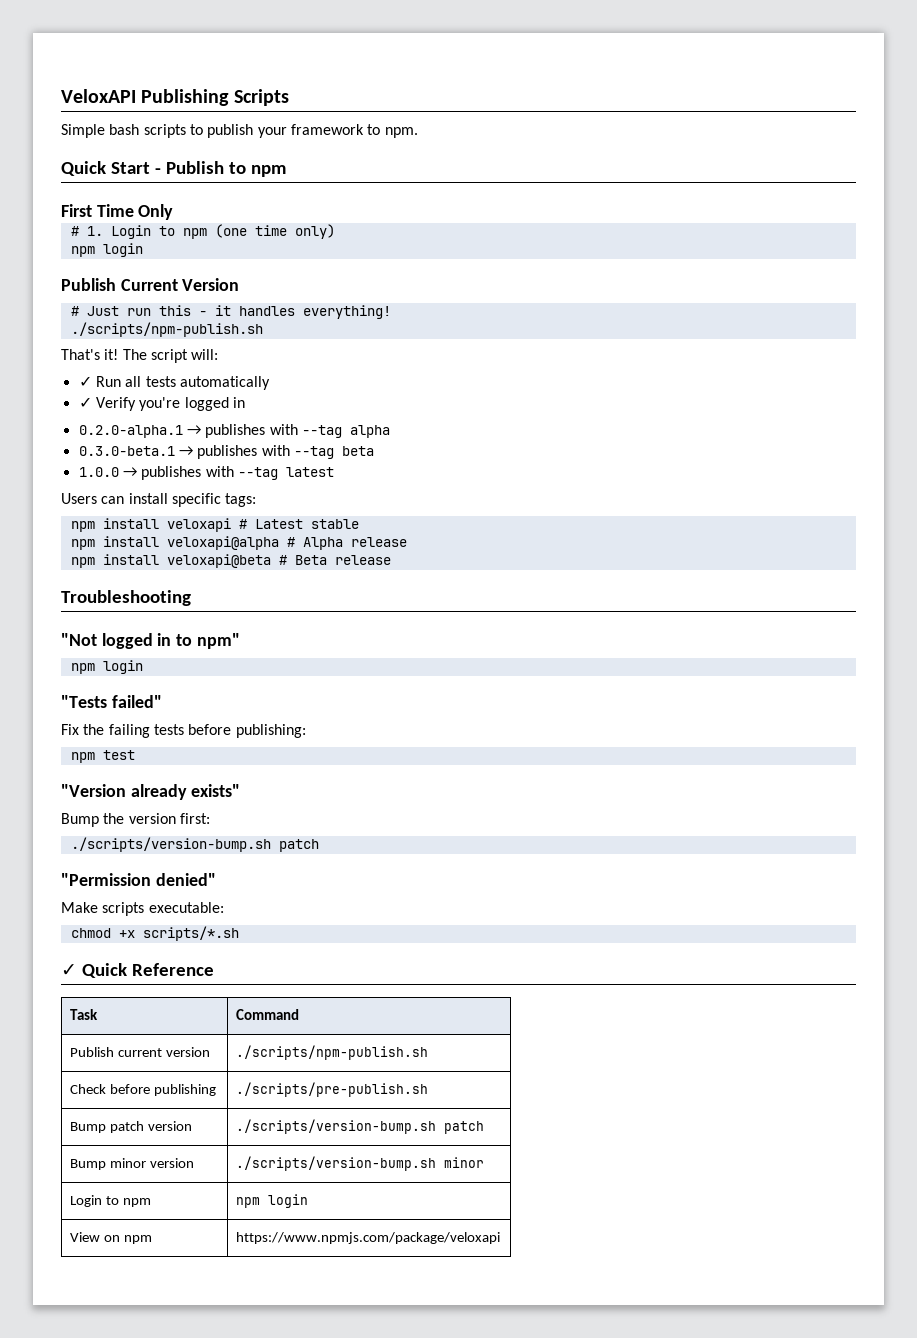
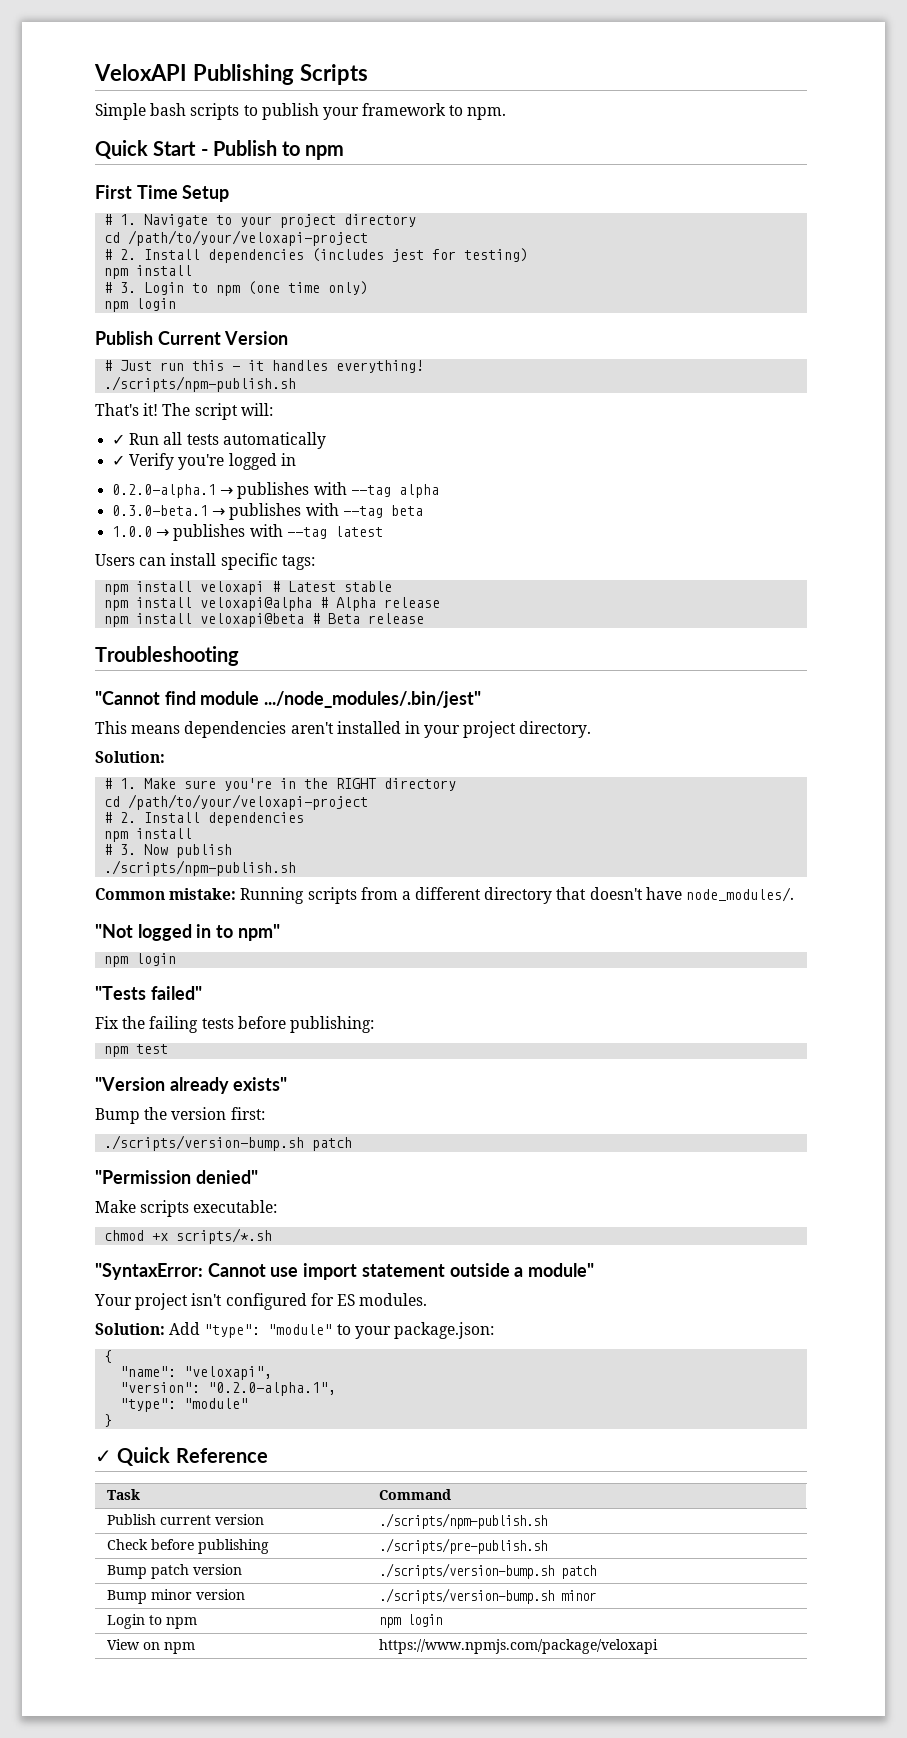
[138,204,174,220] [70,226,103,236] Only // # 1. -> [182,185,230,202] [104,214,417,228] [104,230,369,246] [104,248,529,263] [104,265,193,279] [104,282,137,293] Setup // # 1. Navigate to your project directory // cd /path/to/your/veloxapi-project // # 2. Install dependencies (includes jest for testing) // npm install // # 3.
(191, 598) none -> [95,691,482,708] [95,721,592,738] [95,751,165,763] [104,778,457,791] [104,794,369,810] [104,812,305,826] [104,828,193,842] [104,844,233,858] [104,860,297,876] [95,887,795,904] // "Cannot find module .../node_modules/.bin/jest" // This means dependencies aren't installed in your project directory. // Solution: // # 1. Make sure you're in the RIGHT directory // cd /path/to/your/veloxapi-project // # 2. Install dependencies // npm install // # 3. Now publish // ./scripts/npm-publish.sh // Common mistake: Running scripts from a different directory that doesn't have node_modules/.
(239, 933) none -> [95,1263,595,1280] [94,1293,428,1310] [95,1322,494,1339] [104,1350,113,1363] [120,1366,273,1380] [120,1382,337,1396] [120,1398,249,1412] [104,1414,113,1427] // "SyntaxError: Cannot use import statement outside a module" // Your project isn't configured for ES modules. // Solution: Add "type": "module" to your package.json: // { // "name": "veloxapi", // "version": "0.2.0-alpha.1", // "type": "module" // }

